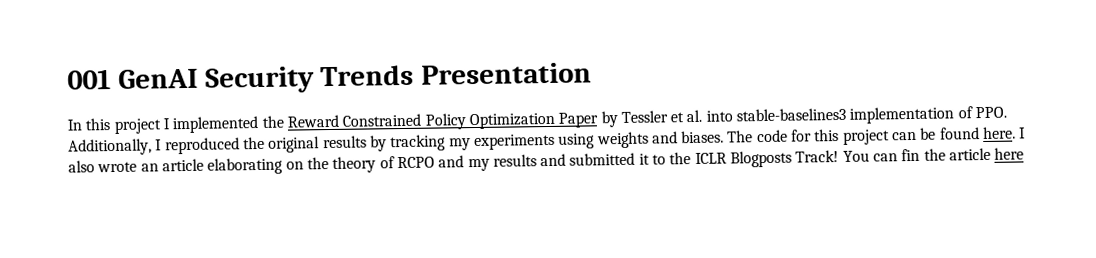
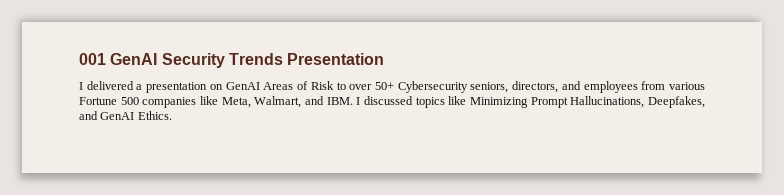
[67,106,1008,134] [68,126,1027,156] [68,147,1025,175] In this project I implemented the Reward Constrained Policy Optimization Paper by Tessler et al. into stable-baselines3 implementation of PPO. Additionally, I reproduced the original results by tracking my experiments using weights and biases. The code for this project can be found here. I also wrote an article elaborating on the theory of RCPO and my results and submitted it to the ICLR Blogposts Track! You can fin the article here -> [79,81,705,93] [79,96,706,108] [79,111,172,120] I delivered a presentation on GenAI Areas of Risk to over 50+ Cybersecurity seniors, directors, and employees from various Fortune 500 companies like Meta, Walmart, and IBM. I discussed topics like Minimizing Prompt Hallucinations, Deepfakes, and GenAI Ethics.

